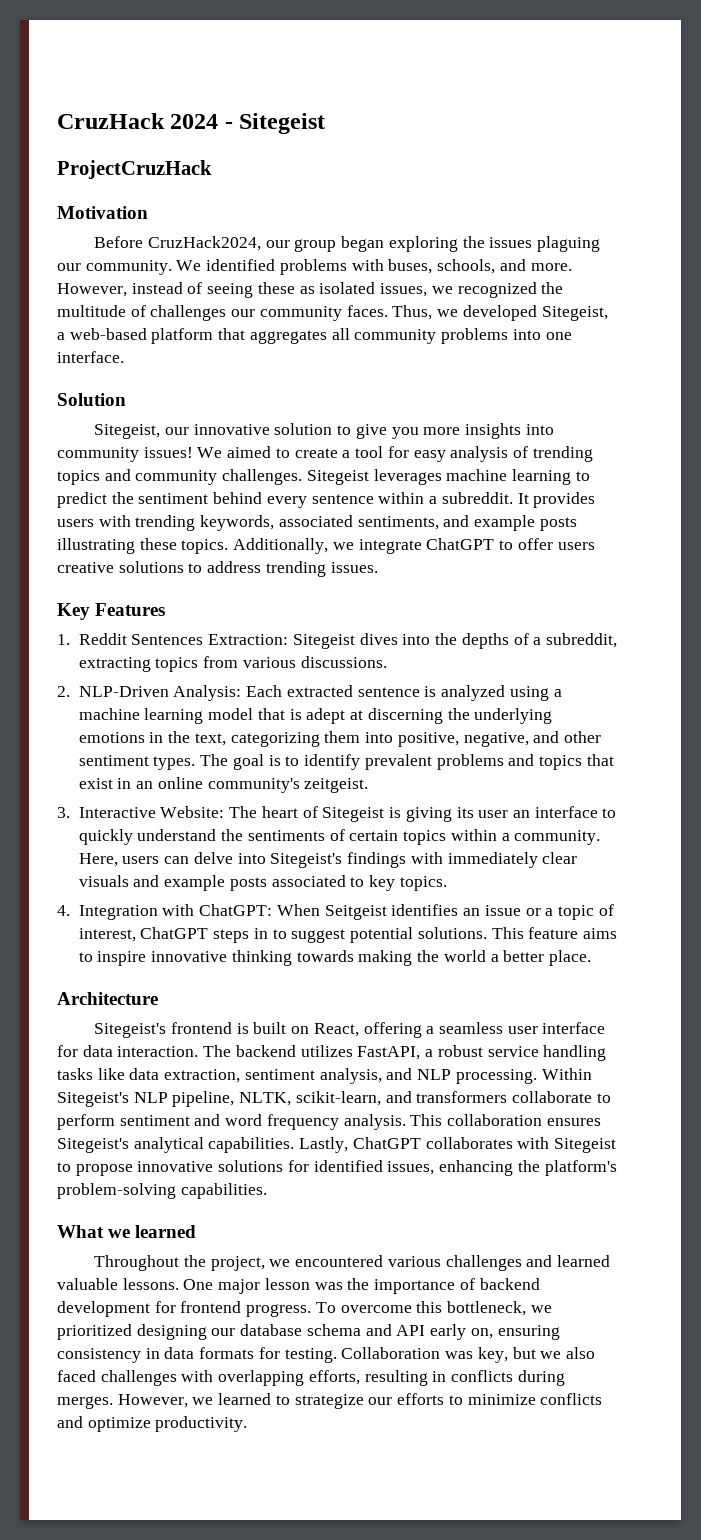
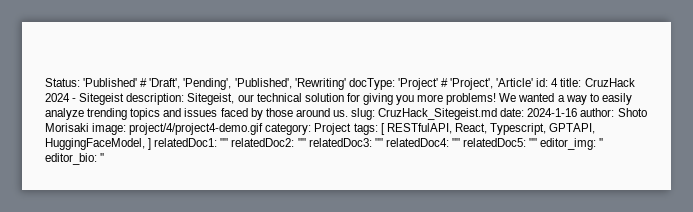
[57,113,326,134] [57,160,212,179] [57,206,148,219] [94,236,600,252] [57,259,572,275] [57,282,564,298] [57,305,608,321] [57,328,572,344] [57,351,124,363] [57,393,126,406] [94,423,554,439] [57,446,593,462] [57,469,590,485] [57,492,596,508] [57,515,577,531] [57,538,595,554] [57,561,378,577] [57,603,166,620] [57,633,618,649] [78,656,387,672] [57,685,562,701] [78,708,553,724] [78,731,602,747] [78,754,614,770] [78,777,369,793] [57,806,617,822] [78,829,601,845] [78,852,578,868] [78,875,447,891] [57,904,614,920] [78,927,618,943] [78,950,592,966] [57,992,158,1005] [94,1022,606,1038] [57,1045,607,1061] [57,1068,592,1084] [57,1091,611,1107] [57,1114,601,1130] [57,1137,617,1153] [57,1160,617,1176] [57,1183,267,1199] [57,1225,197,1238] [94,1255,610,1271] [57,1278,540,1294] [57,1301,552,1317] [57,1324,560,1340] [57,1347,595,1363] [57,1370,565,1386] [57,1393,603,1409] [57,1416,248,1432] CruzHack 2024 - Sitegeist // ProjectCruzHack // Motivation // Before CruzHack2024, our group began exploring the issues plaguing our community. We identified problems with buses, schools, and more. However, instead of seeing these as isolated issues, we recognized the multitude of challenges our community faces. Thus, we developed Sitegeist, a web-based platform that aggregates all community problems into one interface. // Solution // Sitegeist, our innovative solution to give you more insights into community issues! We aimed to create a tool for easy analysis of trending topics and community challenges. Sitegeist leverages machine learning to predict the sentiment behind every sentence within a subreddit. It provides users with trending keywords, associated sentiments, and example posts illustrating these topics. Additionally, we integrate ChatGPT to offer users creative solutions to address trending issues. // Key Features // 1. Reddit Sentences Extraction: Sitegeist dives into the depths of a subreddit, extracting topics from various discussions. // 2. NLP-Driven Analysis: Each extracted sentence is analyzed using a machine learning model that is adept at discerning the underlying emotions in the text, categorizing them into positive, negative, and other sentiment types. The goal is to identify prevalent problems and topics that exist in an online community's zeitgeist. // 3. Interactive Website: The heart of Sitegeist is giving its user an interface to quickly understand the sentiments of certain topics within a community. Here, users can delve into Sitegeist's findings with immediately clear visuals and example posts associated to key topics. // 4. Integration with ChatGPT: When Seitgeist identifies an issue or a topic of interest, ChatGPT steps in to suggest potential solutions. This feature aims to inspire innovative thinking towards making the world a better place. // Architecture // Sitegeist's frontend is built on React, offering a seamless user interface for data interaction. The backend utilizes FastAPI, a robust service handling tasks like data extraction, sentiment analysis, and NLP processing. Within Sitegeist's NLP pipeline, NLTK, scikit-learn, and transformers collaborate to perform sentiment and word frequency analysis. This collaboration ensures Sitegeist's analytical capabilities. Lastly, ChatGPT collaborates with Sitegeist to propose innovative solutions for identified issues, enhancing the platform's problem-solving capabilities. // What we learned // Throughout the project, we encountered various challenges and learned valuable lessons. One major lesson was the importance of backend development for frontend progress. To overcome this bottleneck, we prioritized designing our database schema and API early on, ensuring consistency in data formats for testing. Collaboration was key, but we also faced challenges with overlapping efforts, resulting in conflicts during merges. However, we learned to strategize our efforts to minimize conflicts and optimize productivity. -> [45,78,635,90] [45,93,632,105] [45,108,647,120] [45,123,596,135] [45,138,604,150] [45,153,105,165] Status: 'Published' # 'Draft', 'Pending', 'Published', 'Rewriting' docType: 'Project' # 'Project', 'Article' id: 4 title: CruzHack 2024 - Sitegeist description: Sitegeist, our technical solution for giving you more problems! We wanted a way to easily analyze trending topics and issues faced by those around us. slug: CruzHack_Sitegeist.md date: 2024-1-16 author: Shoto Morisaki image: project/4/project4-demo.gif category: Project tags: [ RESTfulAPI, React, Typescript, GPTAPI, HuggingFaceModel, ] relatedDoc1: "" relatedDoc2: "" relatedDoc3: "" relatedDoc4: "" relatedDoc5: "" editor_img: '' editor_bio: ''

